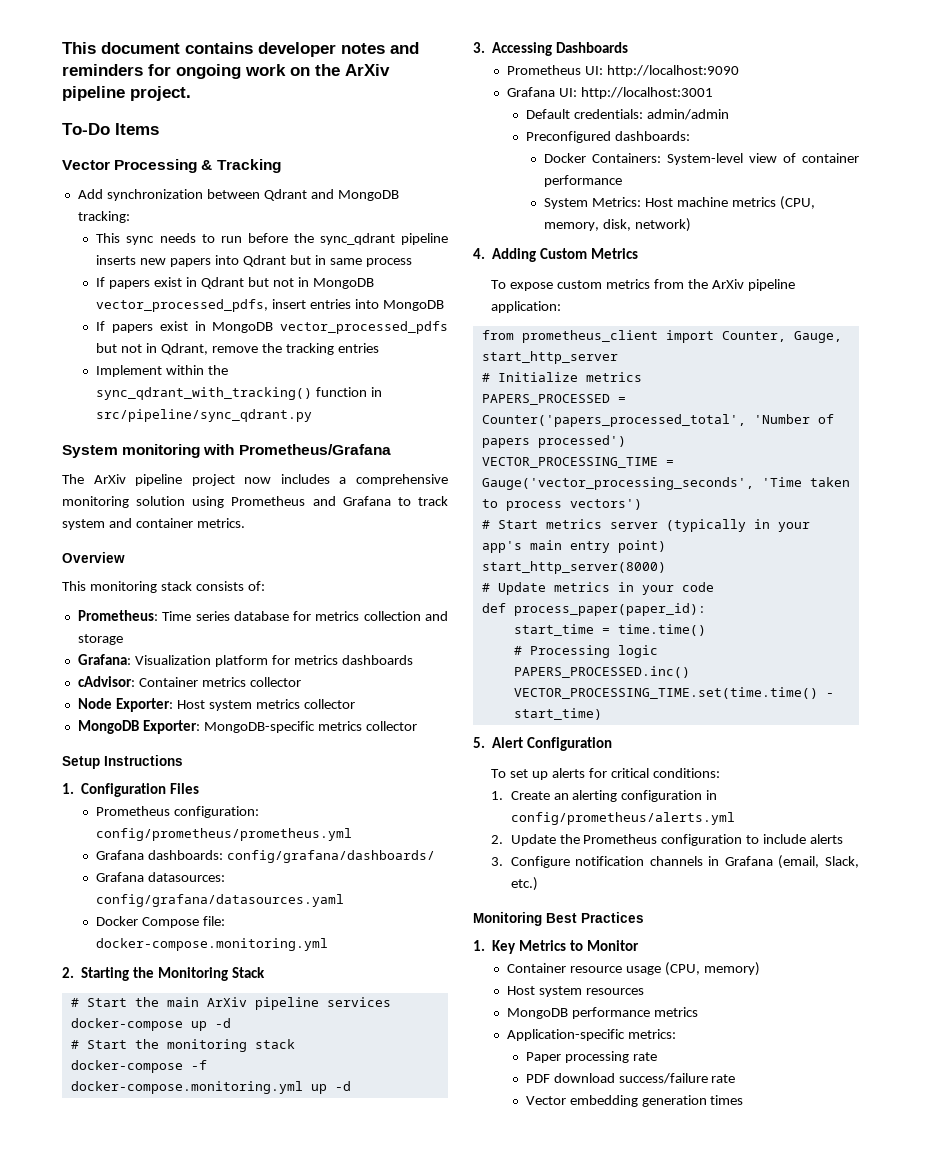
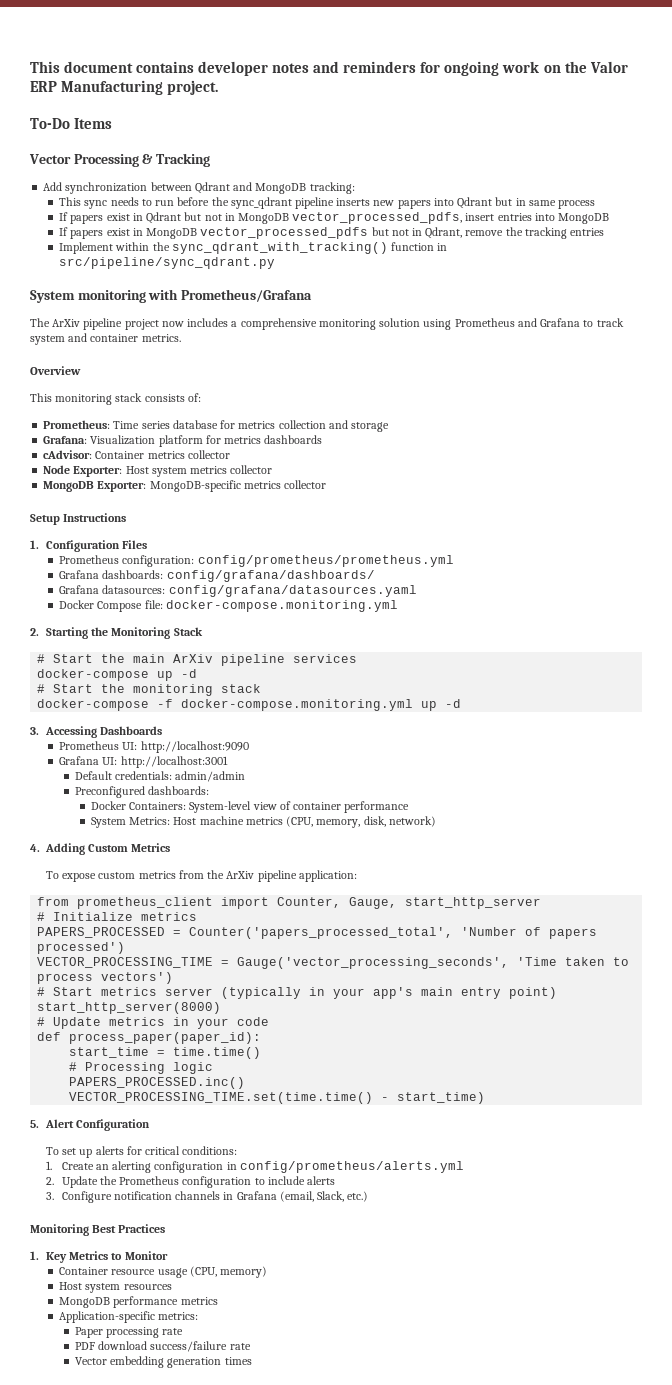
[345,64,390,76] [62,86,125,101] ArXiv pipeline -> [589,61,628,73] [30,80,164,95] Valor ERP Manufacturing

